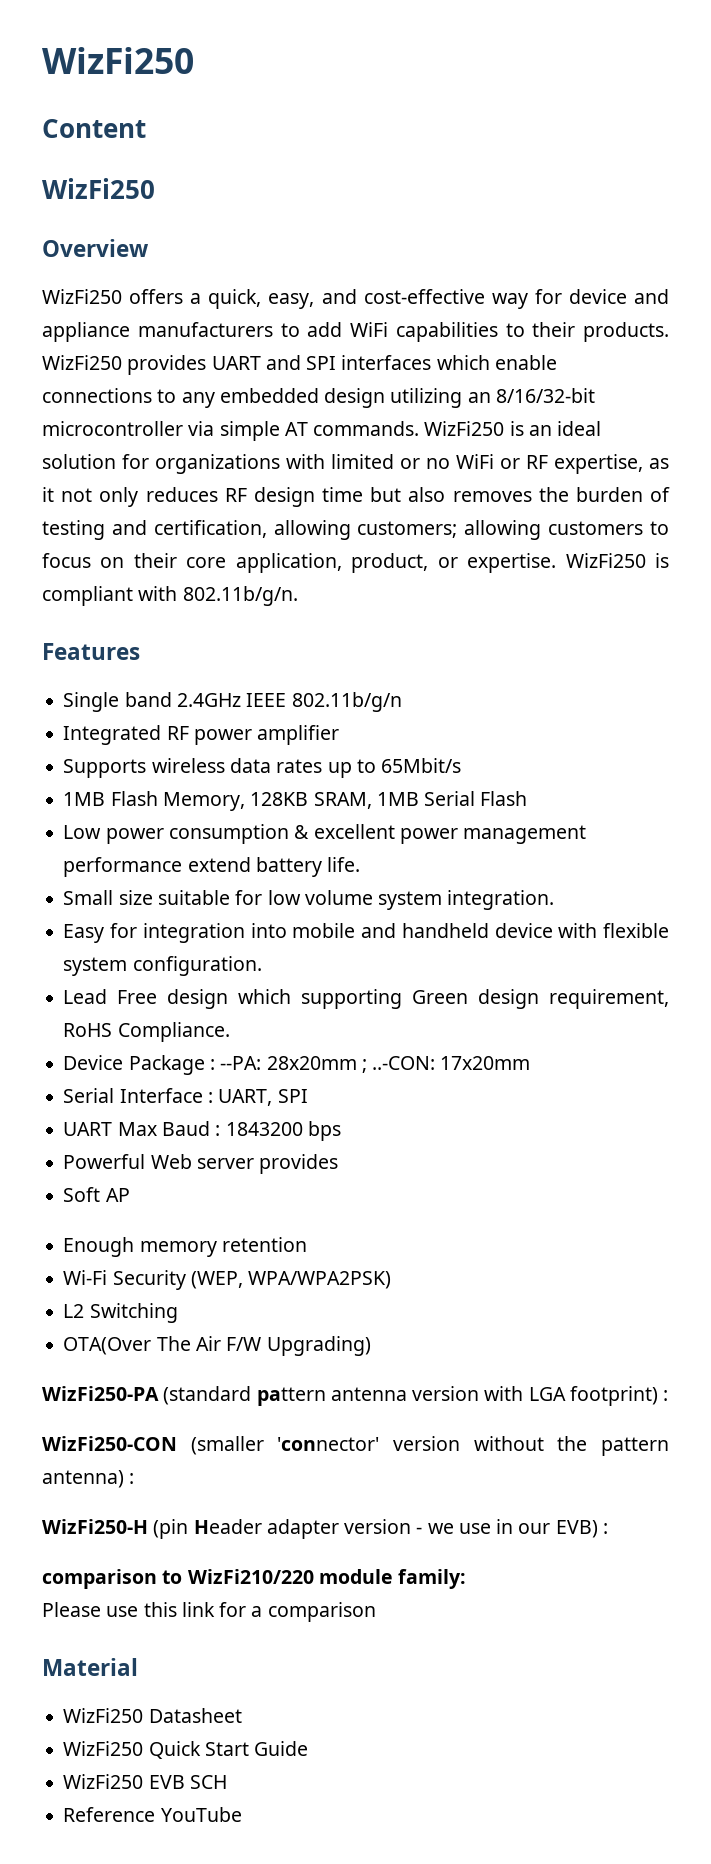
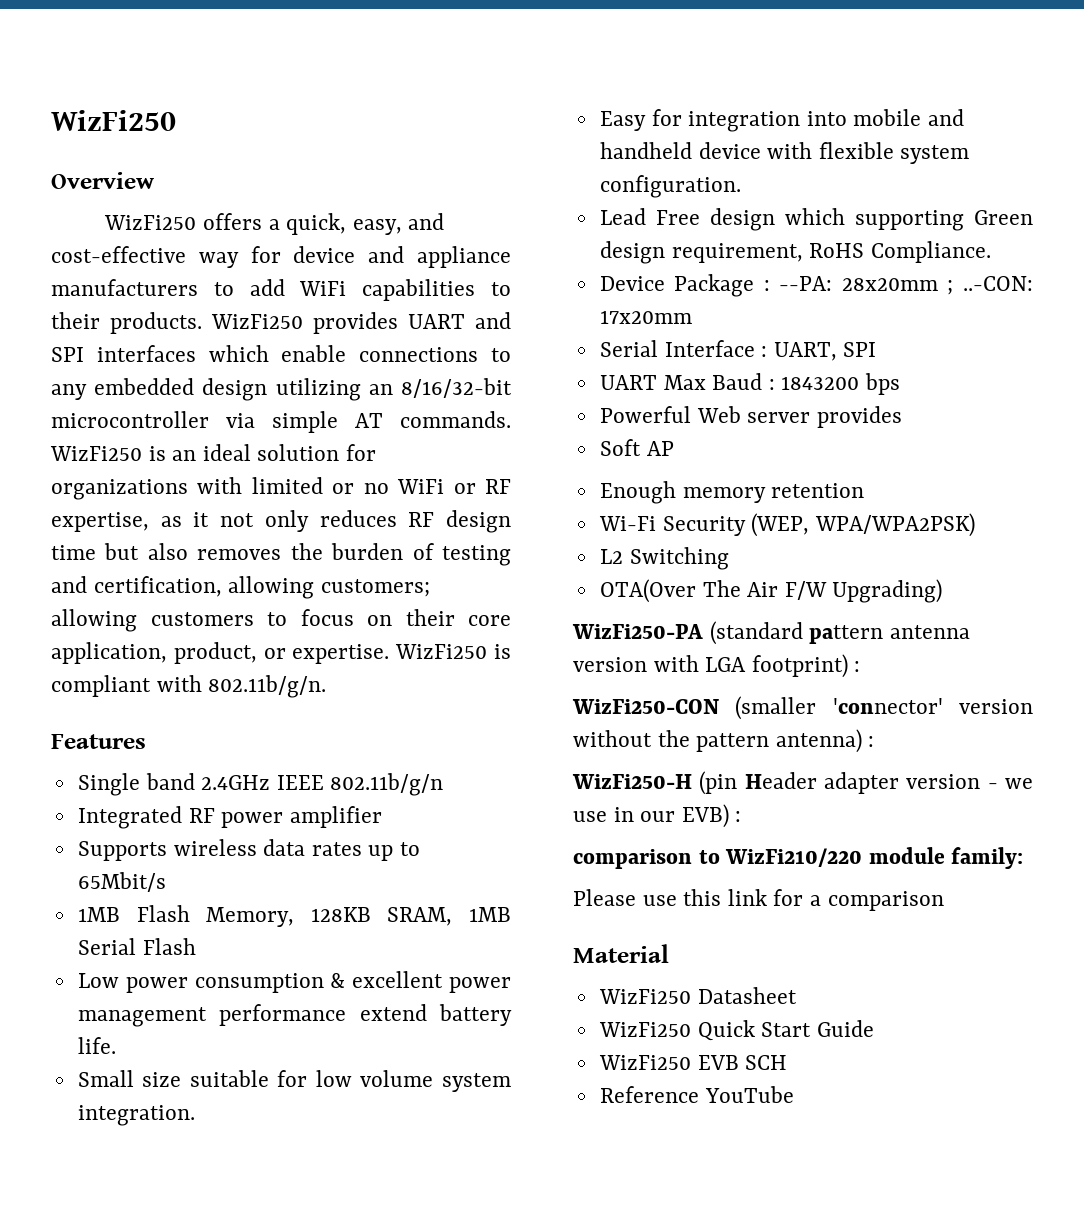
[42,47,194,74] [42,119,146,138] [42,178,155,199] WizFi250 // Content // WizFi250 -> [51,110,176,131] WizFi250

